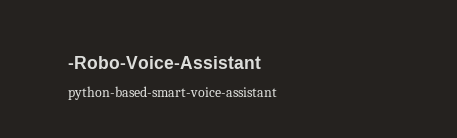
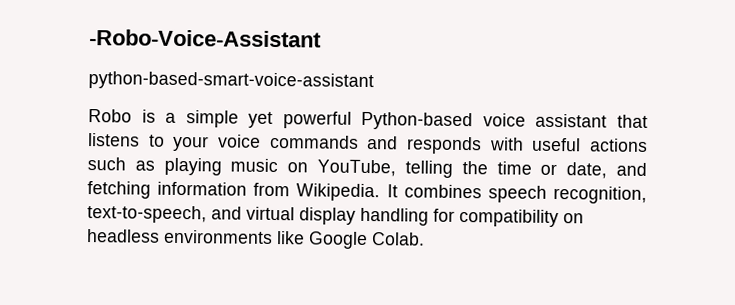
(277, 93) none -> [88,109,648,131] [88,133,648,155] [87,157,647,179] [87,181,648,204] [87,205,584,228] [87,229,425,249] // Robo is a simple yet powerful Python-based voice assistant that listens to your voice commands and responds with useful actions such as playing music on YouTube, telling the time or date, and fetching information from Wikipedia. It combines speech recognition, text-to-speech, and virtual display handling for compatibility on headless environments like Google Colab.

